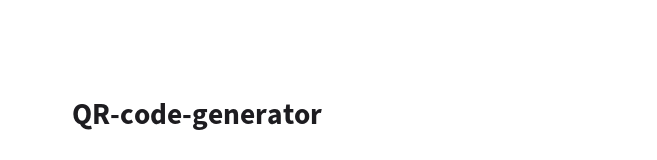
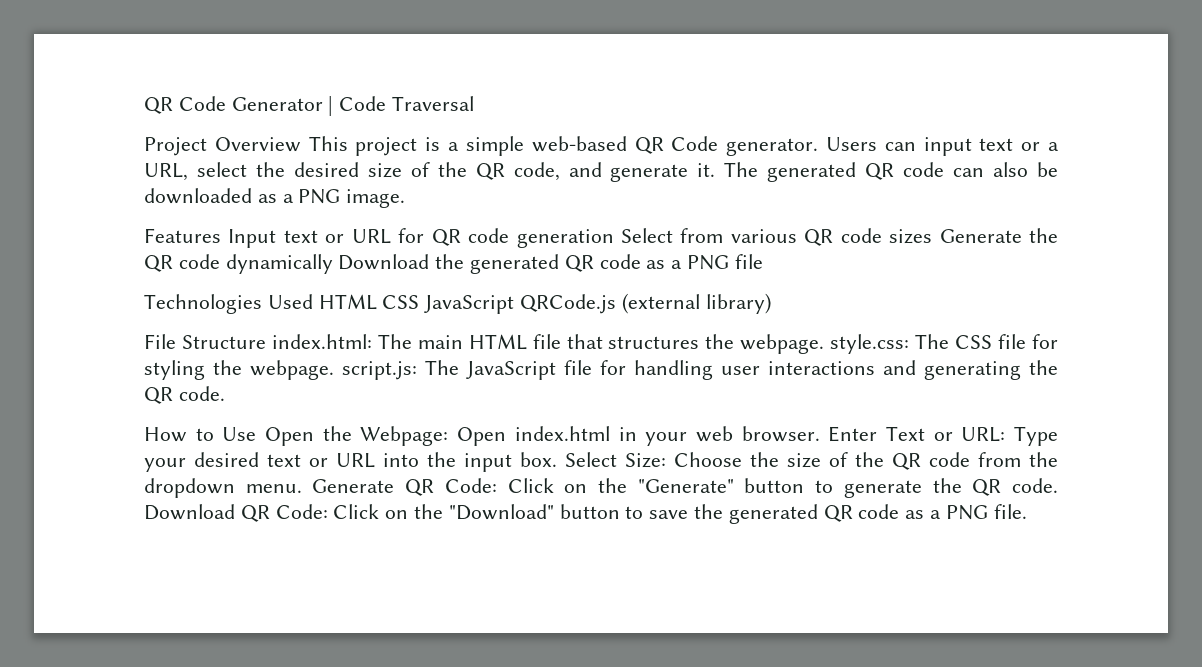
[72,103,322,130] QR-code-generator -> [144,96,475,116] [144,136,1059,156] [144,162,1059,182] [144,188,406,208] [144,228,1058,248] [144,254,763,274] [144,293,771,314] [144,334,1058,354] [144,360,1058,380] [144,386,225,404] [144,426,1058,446] [144,452,1058,472] [144,478,1058,498] [144,504,1027,524] QR Code Generator | Code Traversal // Project Overview This project is a simple web-based QR Code generator. Users can input text or a URL, select the desired size of the QR code, and generate it. The generated QR code can also be downloaded as a PNG image. // Features Input text or URL for QR code generation Select from various QR code sizes Generate the QR code dynamically Download the generated QR code as a PNG file // Technologies Used HTML CSS JavaScript QRCode.js (external library) // File Structure index.html: The main HTML file that structures the webpage. style.css: The CSS file for styling the webpage. script.js: The JavaScript file for handling user interactions and generating the QR code. // How to Use Open the Webpage: Open index.html in your web browser. Enter Text or URL: Type your desired text or URL into the input box. Select Size: Choose the size of the QR code from the dropdown menu. Generate QR Code: Click on the "Generate" button to generate the QR code. Download QR Code: Click on the "Download" button to save the generated QR code as a PNG file.

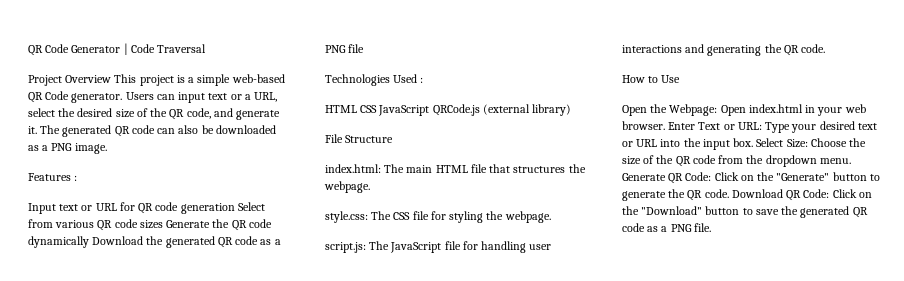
(221, 235) none -> [74,175,78,181] : //
(313, 301) none -> [420,77,424,83] : //
(266, 342) none -> (394, 139) //
(825, 344) none -> (370, 187) //
(334, 370) none -> (551, 217) //
(257, 434) none -> (681, 79) //

